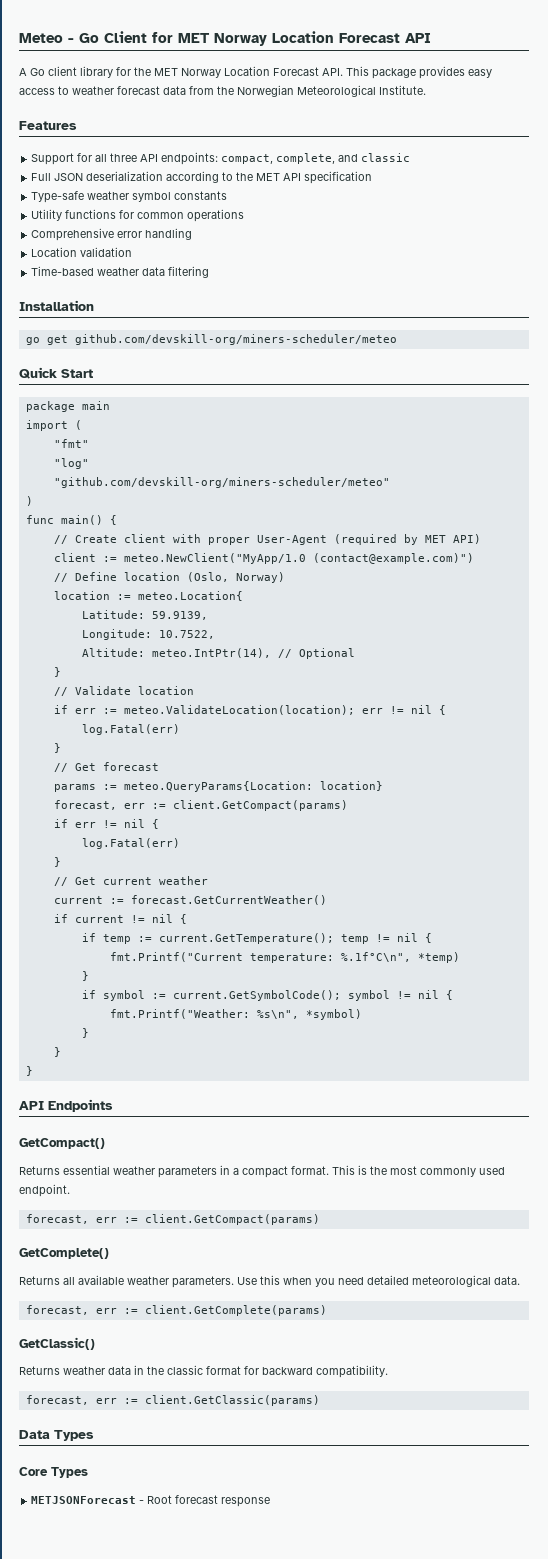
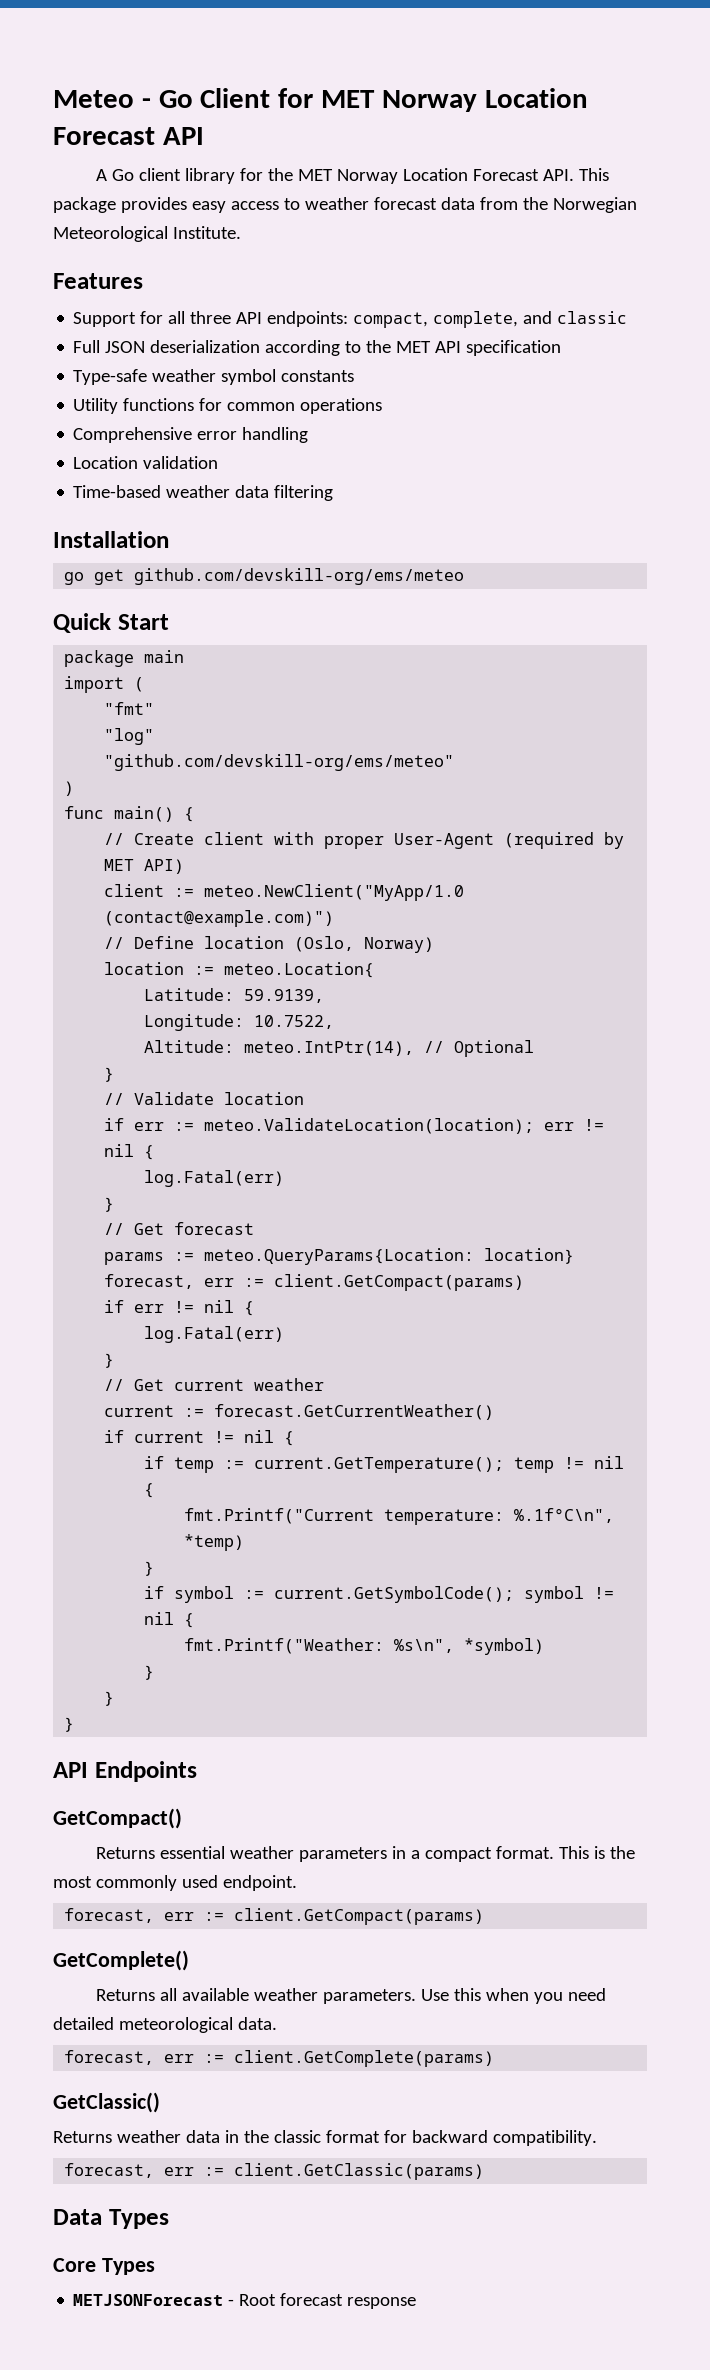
[74,334,397,345] github.com/devskill-org/miners-scheduler/meteo -> [134,568,465,585] github.com/devskill-org/ems/meteo
[53,477,390,488] "github.com/devskill-org/miners-scheduler/meteo" -> [104,754,455,771] "github.com/devskill-org/ems/meteo"

